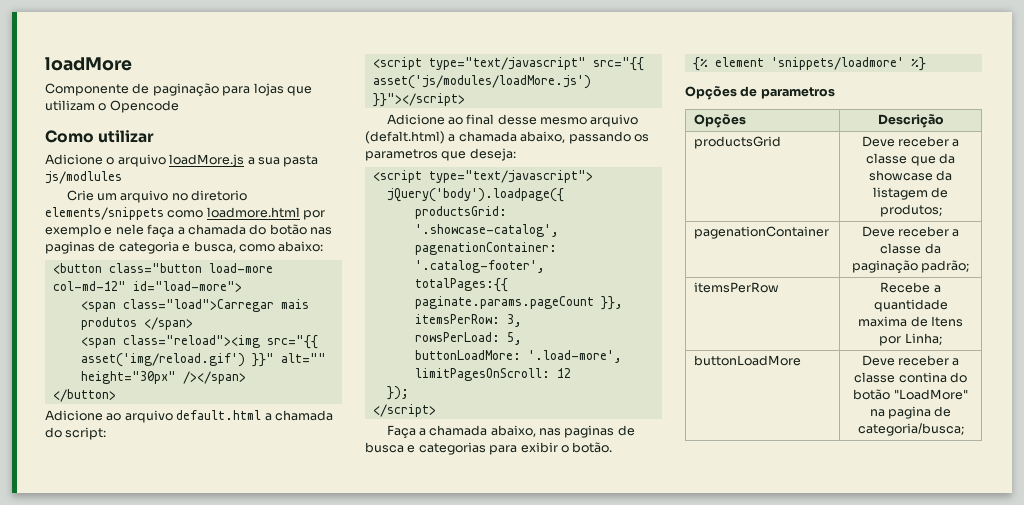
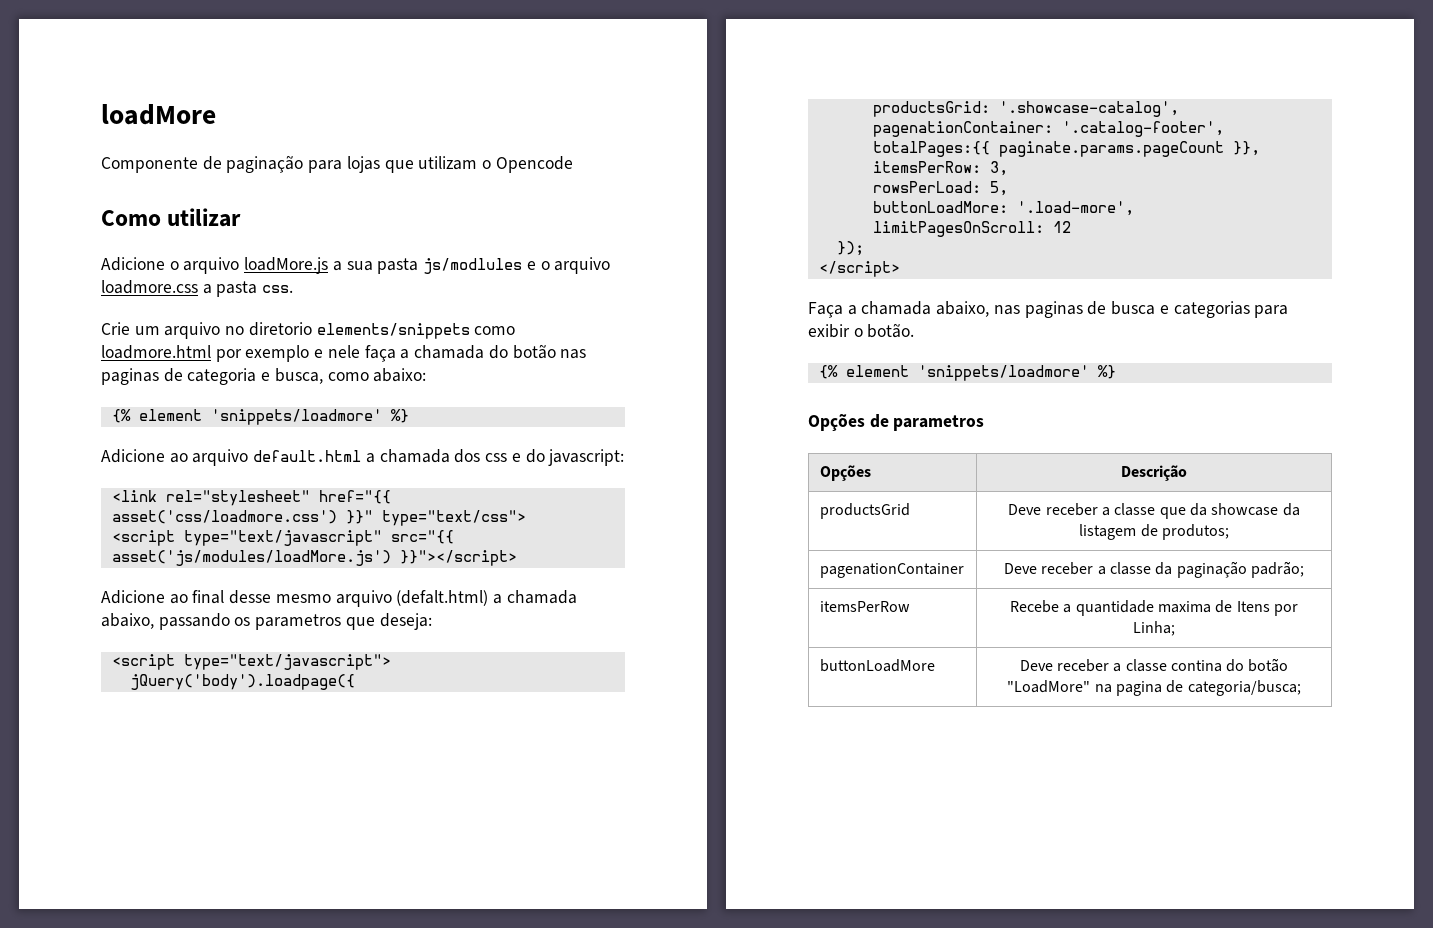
(122, 177) none -> [526,257,611,274] [101,280,294,297] e o arquivo loadmore.css a pasta css.
[52,263,273,274] [52,281,242,292] [80,299,309,312] [80,317,193,330] [80,335,318,349] [80,353,326,367] [80,371,246,384] [52,389,116,402] <button class="button load-more col-md-12" id="load-more"> // <span class="load">Carregar mais produtos </span> // <span class="reload"><img src="{{ asset('img/reload.gif') }}" alt="" height="30px" /></span> // </button> -> [111,409,409,425] {% element 'snippets/loadmore' %}
[45,427,107,440] do script: -> [454,449,625,466] [111,490,391,506] [111,510,526,526] dos css e do javascript: // <link rel="stylesheet" href="{{ asset('css/loadmore.css') }}" type="text/css">

